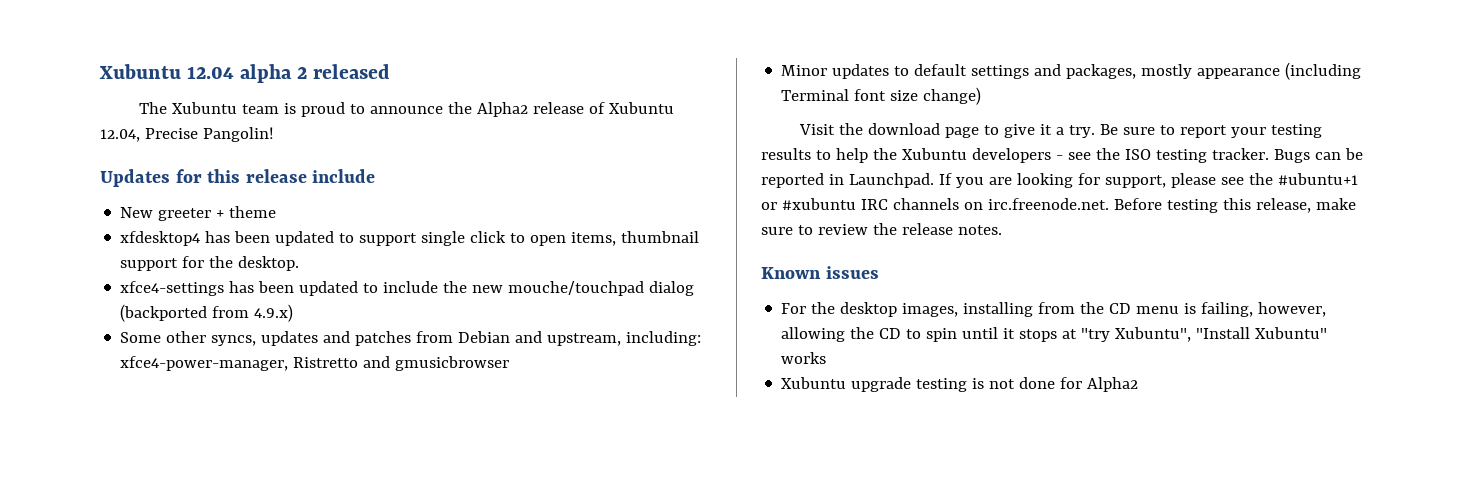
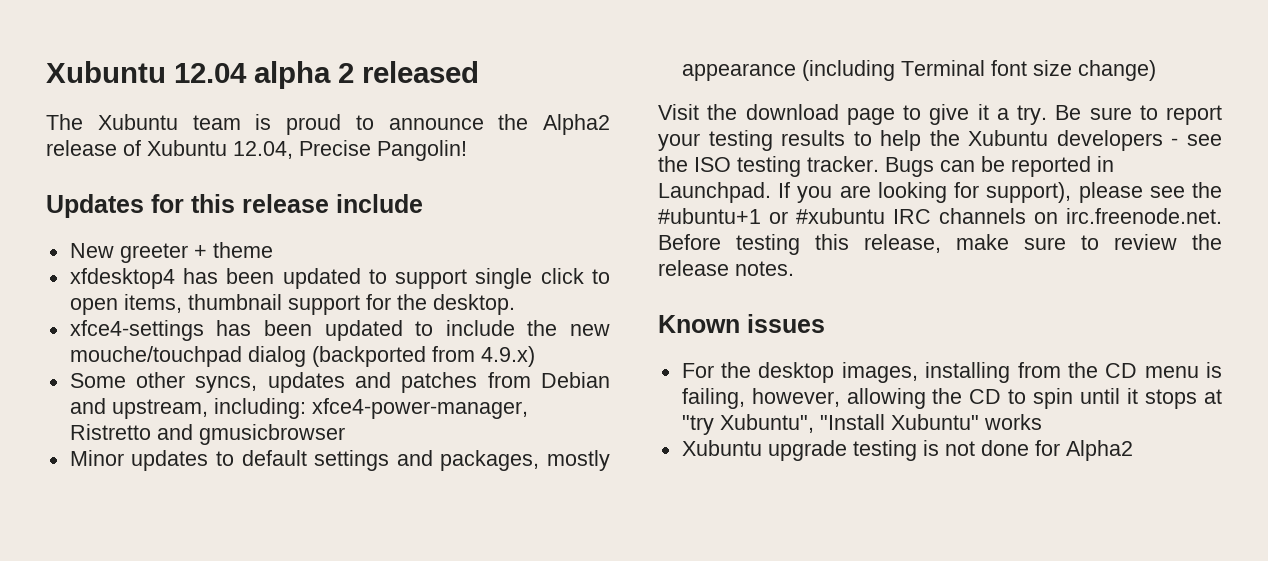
[1104,175,1166,188] support, -> [986,182,1072,203] support),

